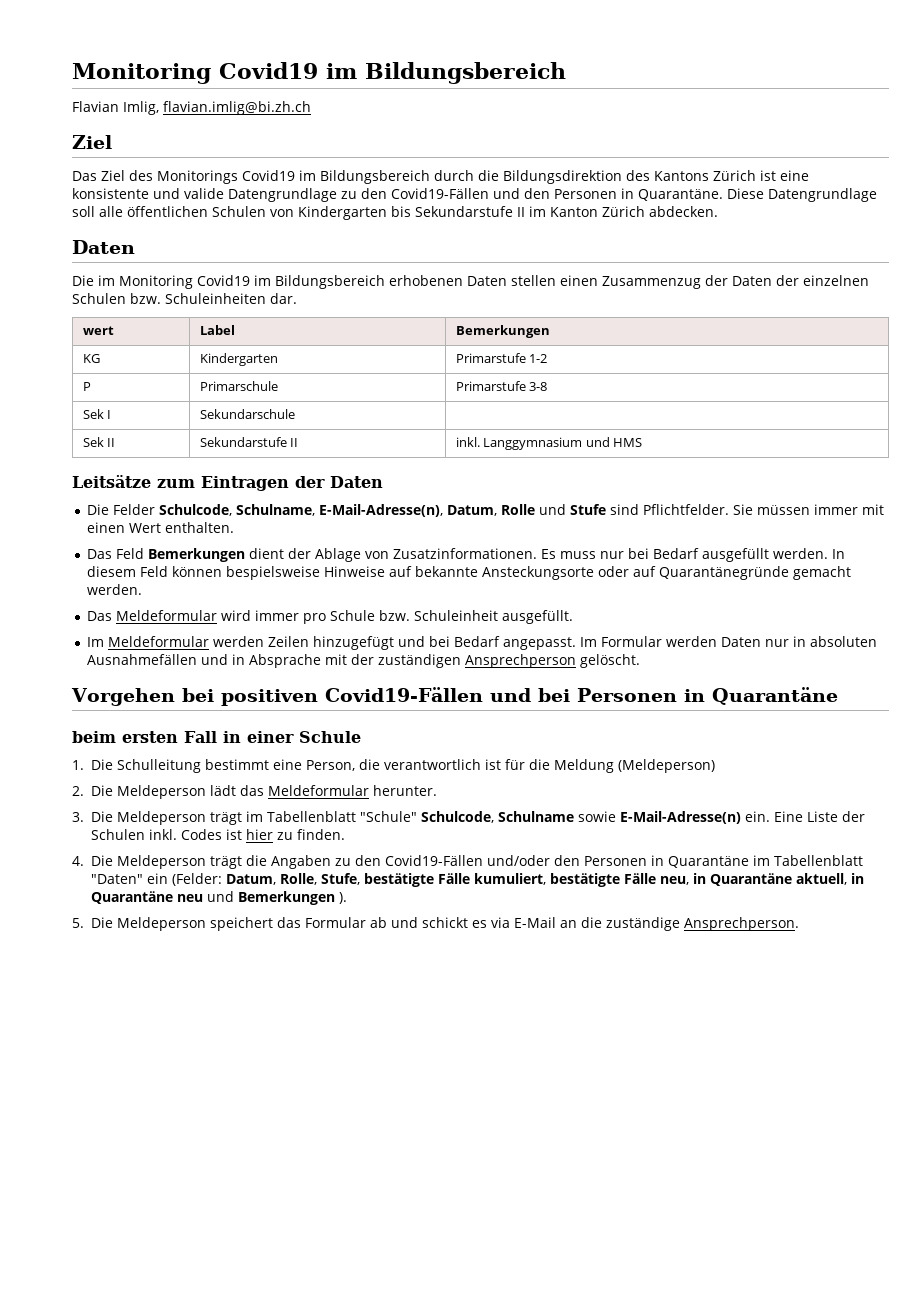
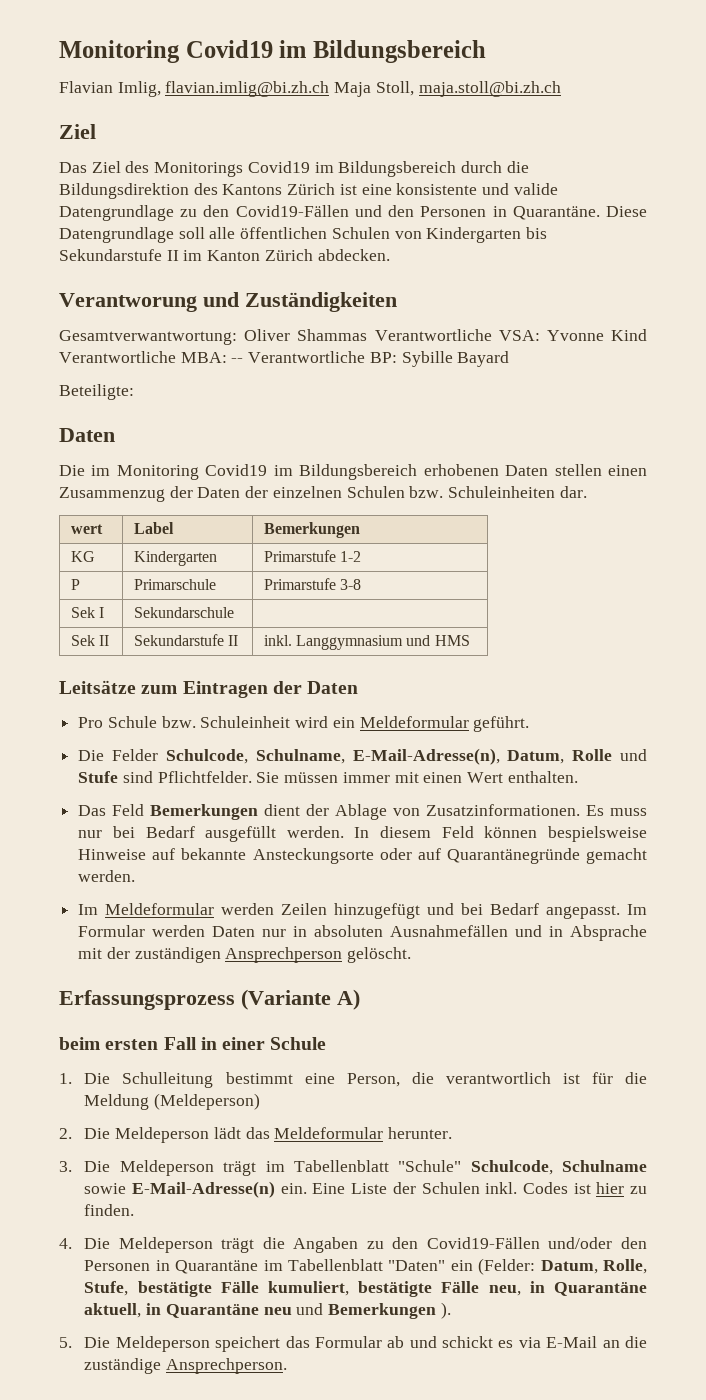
(311, 108) none -> [334,81,561,97] Maja Stoll, maja.stoll@bi.zh.ch
(718, 211) none -> [59,292,397,312] [59,329,647,345] [59,351,510,367] [59,384,134,400] // Verantworung und Zuständigkeiten // Gesamtverwantwortung: Oliver Shammas Verantwortliche VSA: Yvonne Kind Verantwortliche MBA: -- Verantwortliche BP: Sybille Bayard // Beteiligte:
(383, 482) none -> [78,716,530,732] // Pro Schule bzw. Schuleinheit wird ein Meldeformular geführt.
[87,610,574,624] // Das Meldeformular wird immer pro Schule bzw. Schuleinheit ausgefüllt. -> (136, 876) none
[71,687,838,706] Vorgehen bei positiven Covid19-Fällen und bei Personen in Quarantäne -> [59,989,360,1010] Erfassungsprozess (Variante A)

